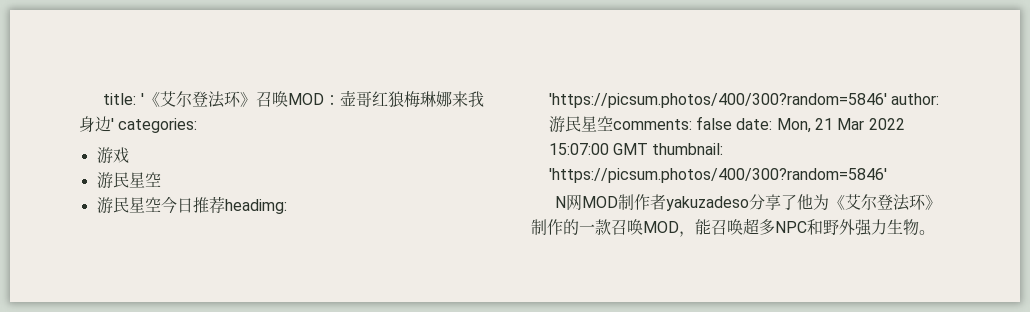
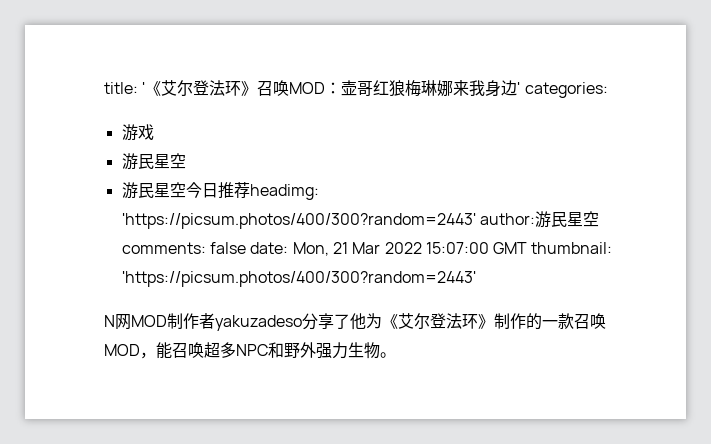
[548,93,887,108] 'https://picsum.photos/400/300?random=5846' -> [121,213,476,229] 'https://picsum.photos/400/300?random=2443'
[548,168,887,183] 'https://picsum.photos/400/300?random=5846' -> [121,271,476,287] 'https://picsum.photos/400/300?random=2443'

